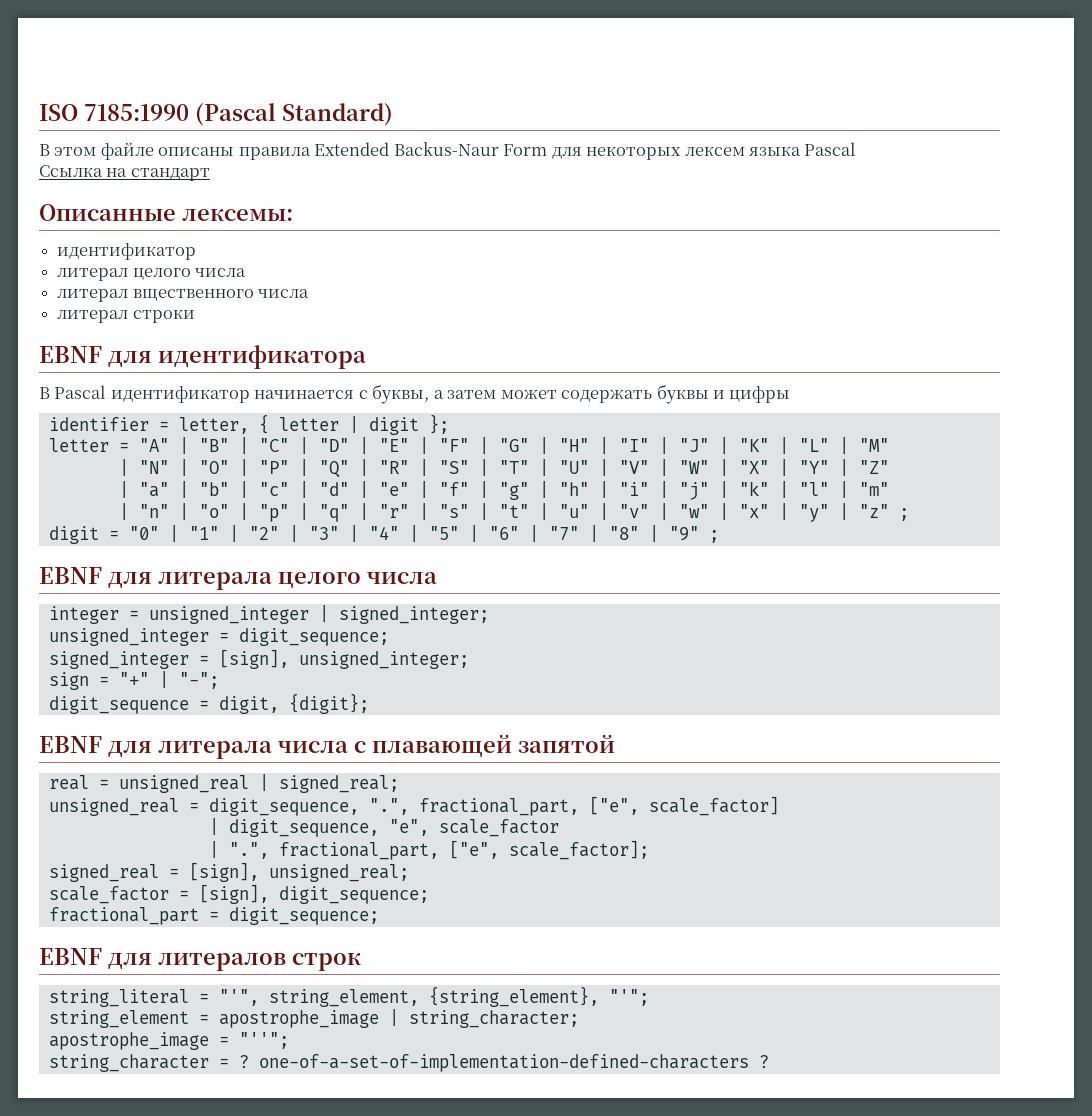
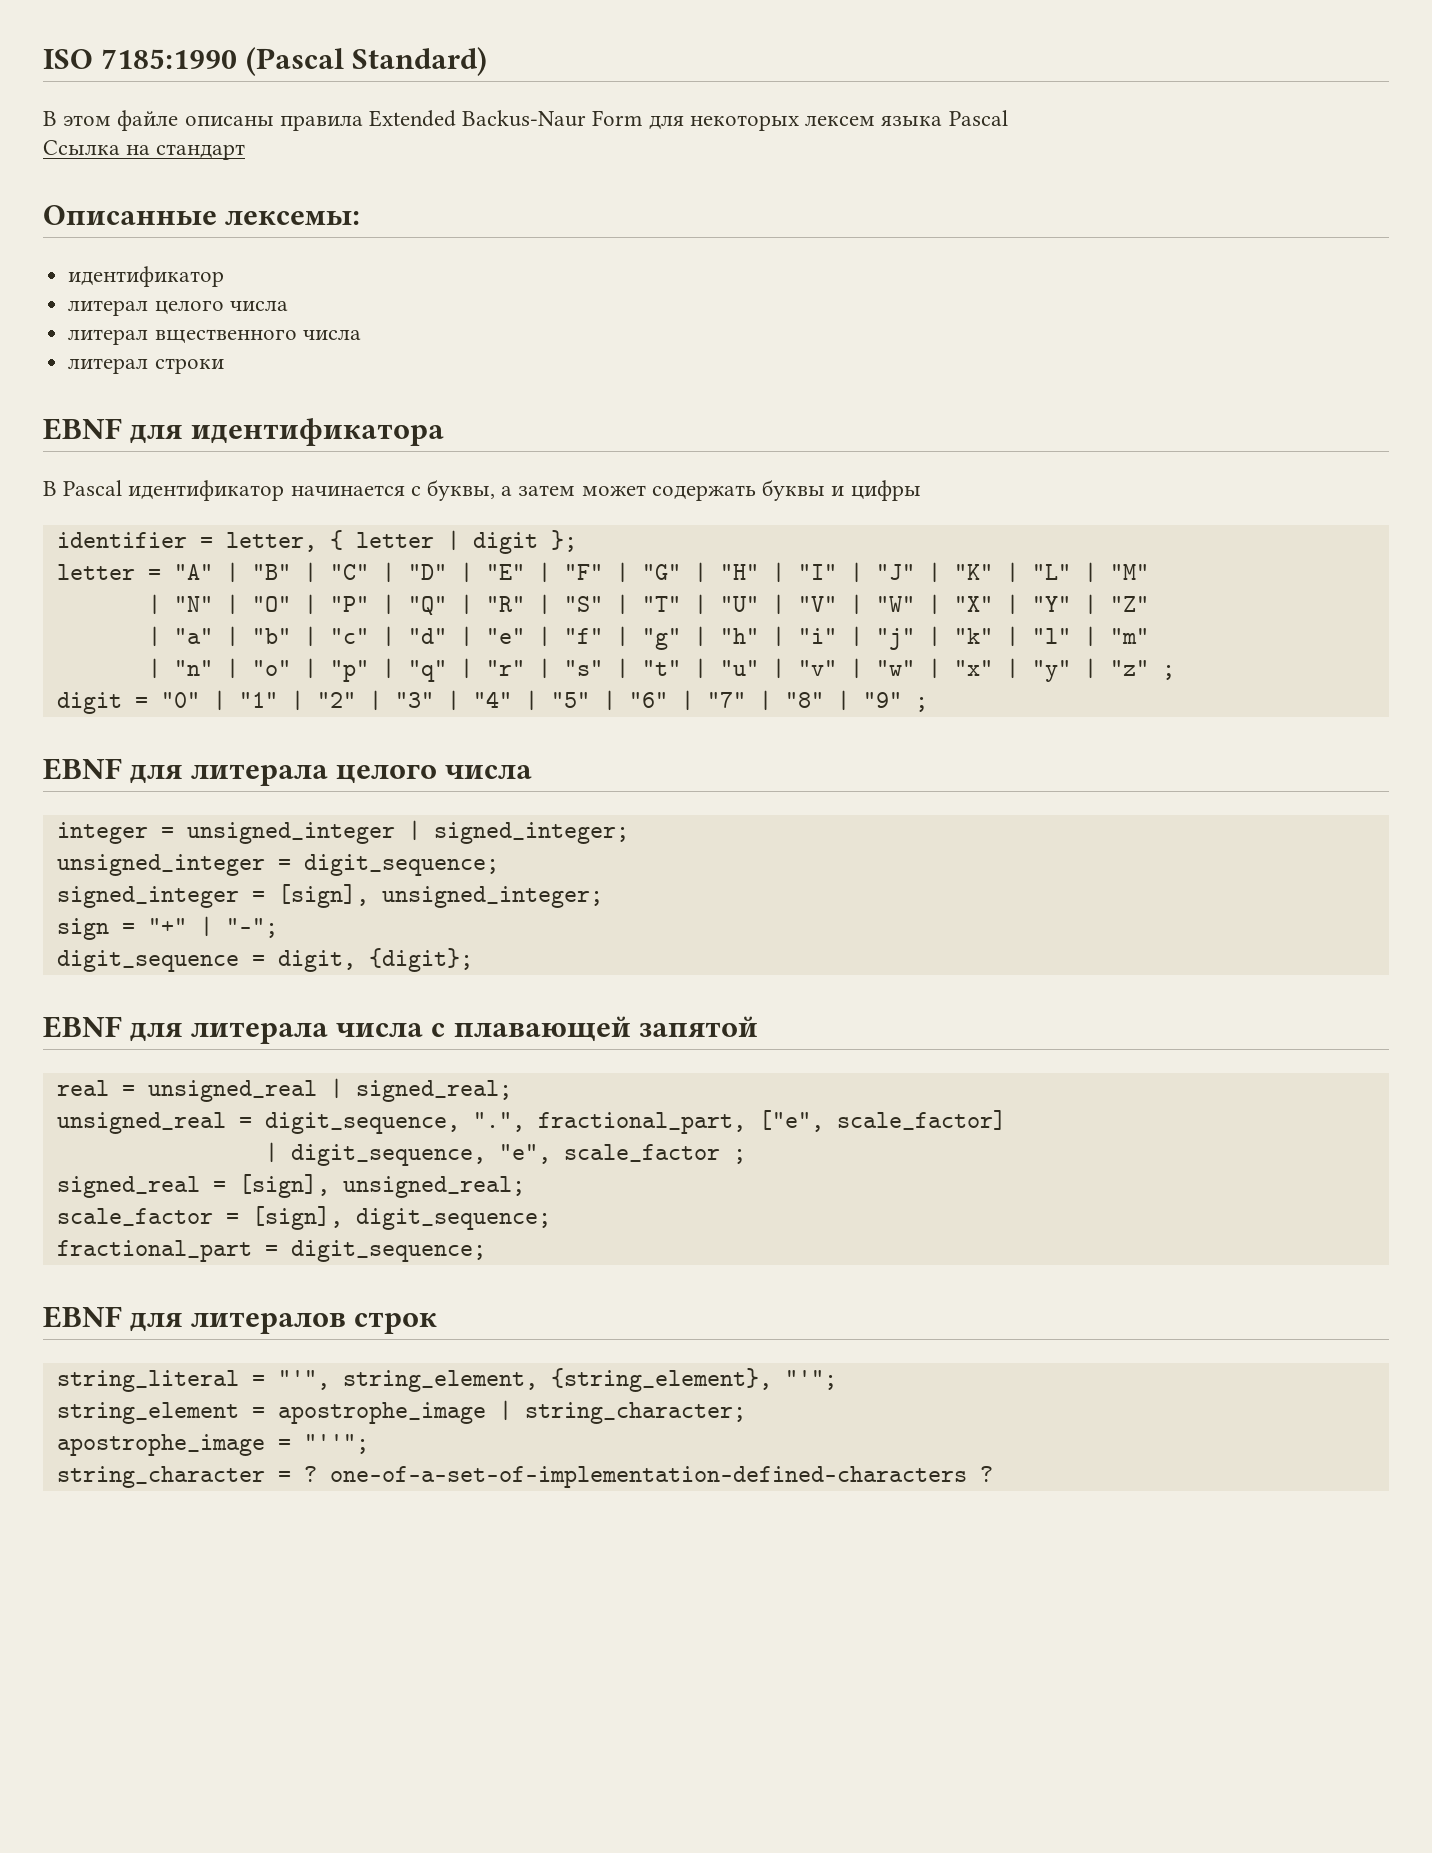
[208,840,649,860] // | ".", fractional_part, ["e", scale_factor]; -> [732,1149,746,1164] ;

